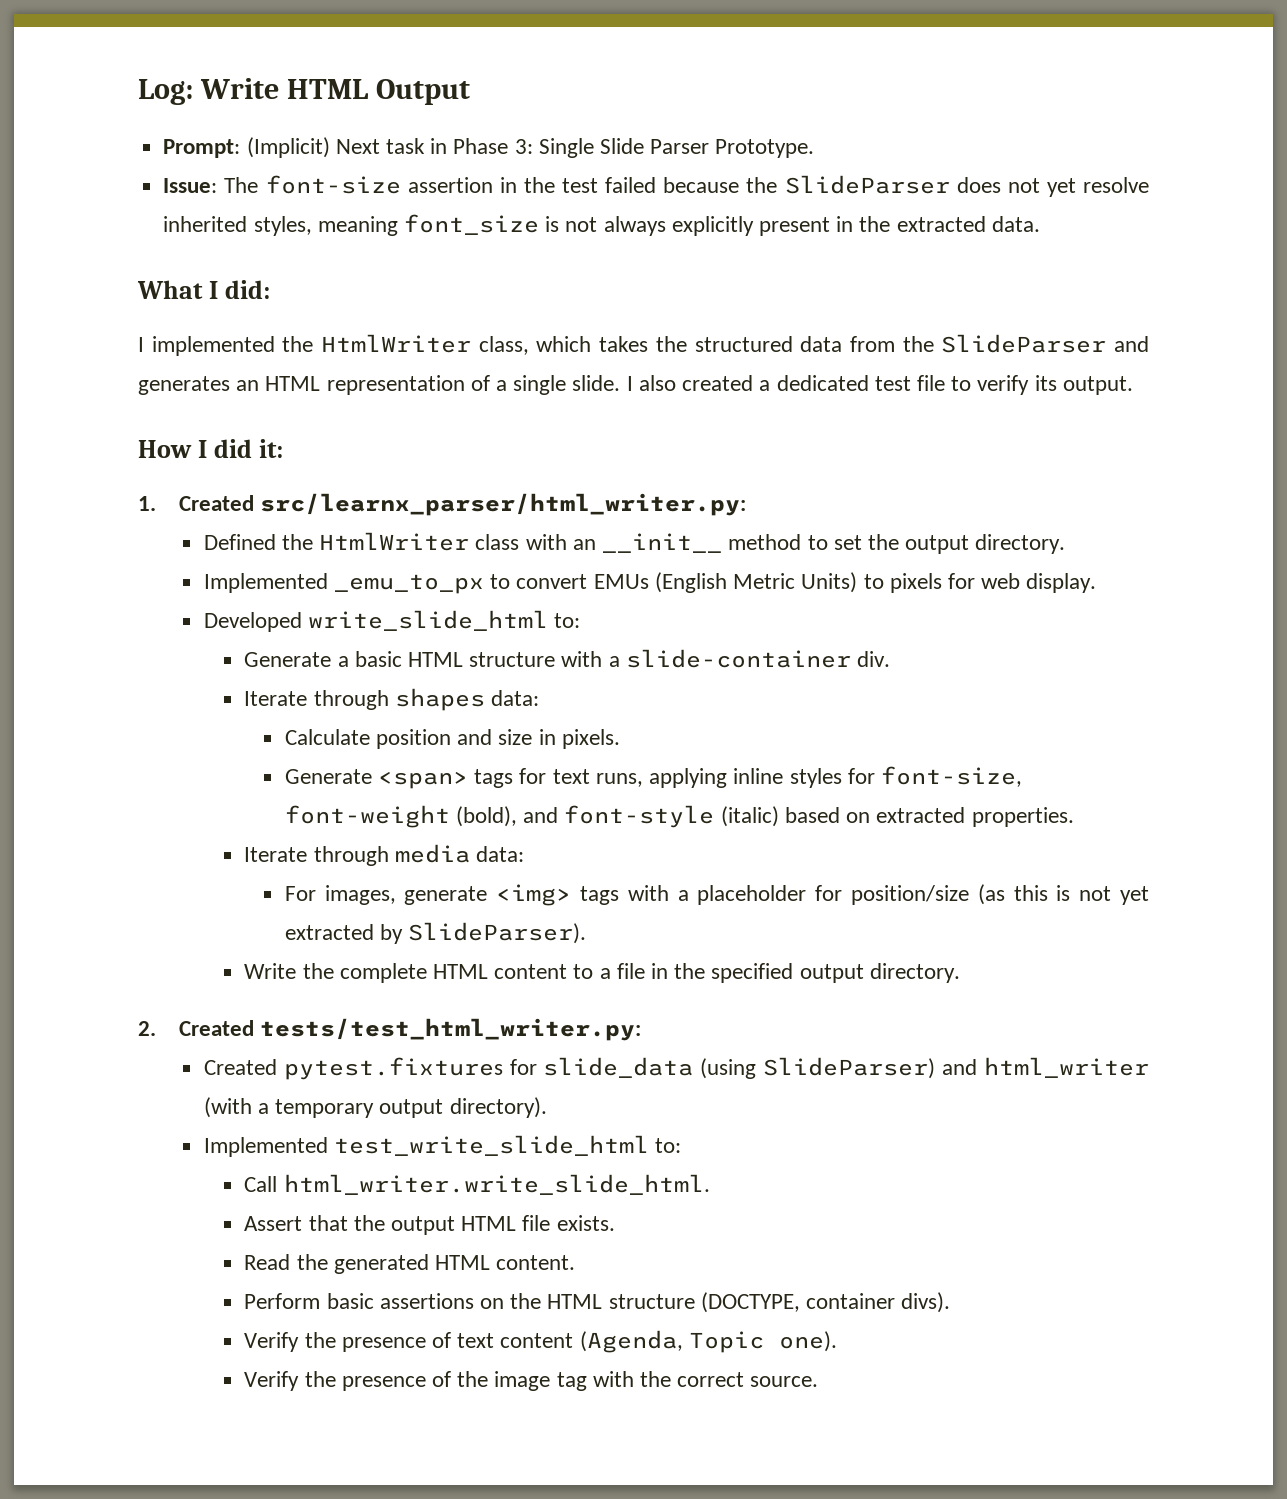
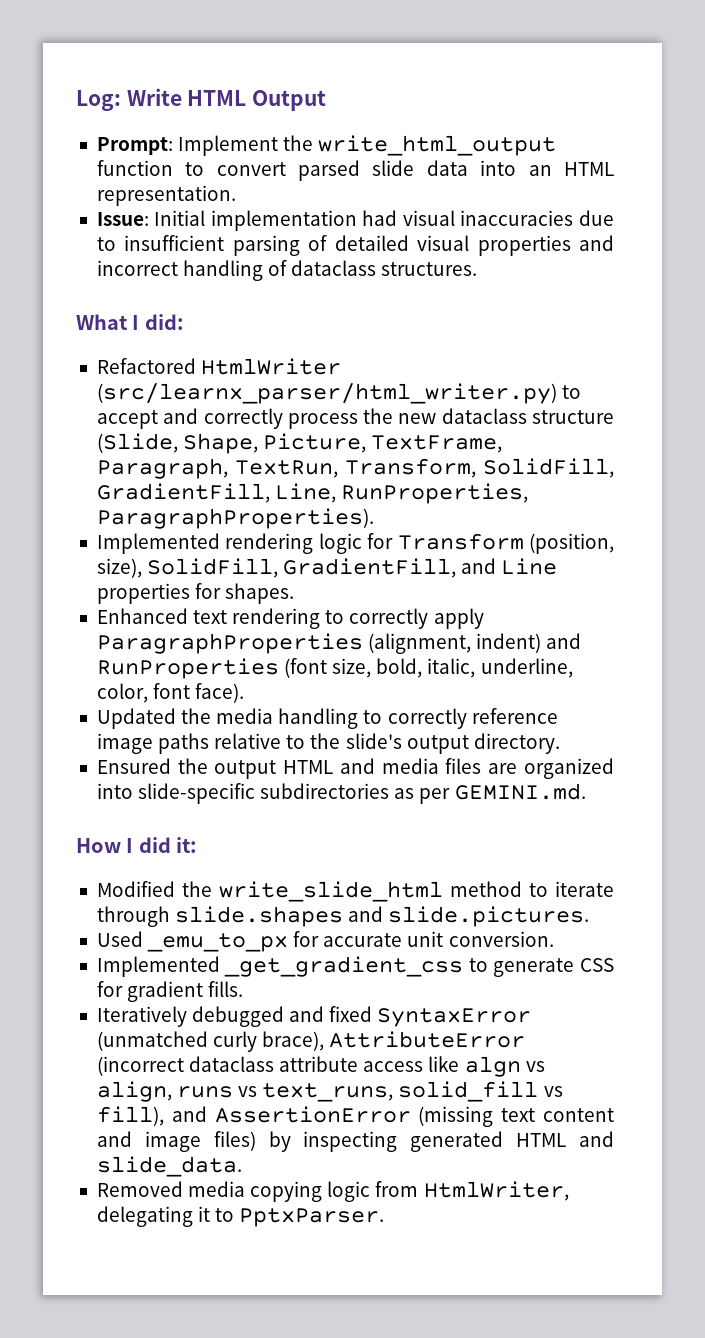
[246,137,815,158] [163,175,1150,197] [163,214,1040,236] [137,280,270,299] [138,334,1150,356] [138,375,1133,395] [138,439,283,458] [138,493,746,516] [203,532,1066,554] [203,572,1097,594] [203,610,581,632] [244,649,891,668] [244,688,539,711] [284,729,620,749] [284,766,1022,789] [284,805,1074,828] [244,844,524,866] [284,884,1149,906] [284,922,587,944] [244,963,960,983] [138,1018,641,1041] [203,1057,1149,1080] [203,1097,547,1118] [203,1135,682,1157] [244,1174,710,1195] [244,1215,615,1235] [244,1254,576,1274] [244,1292,951,1313] [244,1330,837,1353] [244,1371,819,1391] (Implicit) Next task in Phase 3: Single Slide Parser Prototype. // Issue: The font-size assertion in the test failed because the SlideParser does not yet resolve inherited styles, meaning font_size is not always explicitly present in the extracted data. // What I did: // I implemented the HtmlWriter class, which takes the structured data from the SlideParser and generates an HTML representation of a single slide. I also created a dedicated test file to verify its output. // How I did it: // 1. Created src/learnx_parser/html_writer.py: // Defined the HtmlWriter class with an __init__ method to set the output directory. // Implemented _emu_to_px to convert EMUs (English Metric Units) to pixels for web display. // Developed write_slide_html to: // Generate a basic HTML structure with a slide-container div. // Iterate through shapes data: // Calculate position and size in pixels. // Generate <span> tags for text runs, applying inline styles for font-size, font-weight (bold), and font-style (italic) based on extracted properties. // Iterate through media data: // For images, generate <img> tags with a placeholder for position/size (as this is not yet extracted by SlideParser). // Write the complete HTML content to a file in the specified output directory. // 2. Created tests/test_html_writer.py: // Created pytest.fixtures for slide_data (using SlideParser) and html_writer (with a temporary output directory). // Implemented test_write_slide_html to: // Call html_writer.write_slide_html. // Assert that the output HTML file exists. // Read the generated HTML content. // Perform basic assertions on the HTML structure (DOCTYPE, container divs). // Verify the presence of text content (Agenda, Topic one). // Verify the presence of the image tag with the correct source. -> [178,135,557,156] [96,160,614,181] [96,185,236,206] [96,210,614,231] [96,235,615,256] [96,260,478,281] [76,314,184,330] [96,358,342,375] [96,383,582,404] [96,408,615,429] [96,433,503,454] [96,458,615,479] [96,483,529,504] [96,508,374,529] [96,533,614,554] [96,558,558,578] [96,583,295,604] [96,608,484,629] [96,633,582,654] [96,658,573,679] [96,683,245,703] [96,708,558,729] [96,733,560,754] [96,758,614,779] [96,783,586,804] [76,837,198,853] [96,881,614,902] [96,906,590,927] [96,931,554,952] [96,956,615,977] [96,981,244,1002] [96,1006,532,1027] [96,1031,526,1052] [96,1056,545,1077] [96,1081,563,1102] [96,1106,614,1127] [96,1131,614,1152] [96,1156,242,1177] [96,1181,569,1202] [96,1206,385,1227] Implement the write_html_output function to convert parsed slide data into an HTML representation. // Issue: Initial implementation had visual inaccuracies due to insufficient parsing of detailed visual properties and incorrect handling of dataclass structures. // What I did: // Refactored HtmlWriter (src/learnx_parser/html_writer.py) to accept and correctly process the new dataclass structure (Slide, Shape, Picture, TextFrame, Paragraph, TextRun, Transform, SolidFill, GradientFill, Line, RunProperties, ParagraphProperties). // Implemented rendering logic for Transform (position, size), SolidFill, GradientFill, and Line properties for shapes. // Enhanced text rendering to correctly apply ParagraphProperties (alignment, indent) and RunProperties (font size, bold, italic, underline, color, font face). // Updated the media handling to correctly reference image paths relative to the slide's output directory. // Ensured the output HTML and media files are organized into slide-specific subdirectories as per GEMINI.md. // How I did it: // Modified the write_slide_html method to iterate through slide.shapes and slide.pictures. // Used _emu_to_px for accurate unit conversion. // Implemented _get_gradient_css to generate CSS for gradient fills. // Iteratively debugged and fixed SyntaxError (unmatched curly brace), AttributeError (incorrect dataclass attribute access like algn vs align, runs vs text_runs, solid_fill vs fill), and AssertionError (missing text content and image files) by inspecting generated HTML and slide_data. // Removed media copying logic from HtmlWriter, delegating it to PptxParser.

